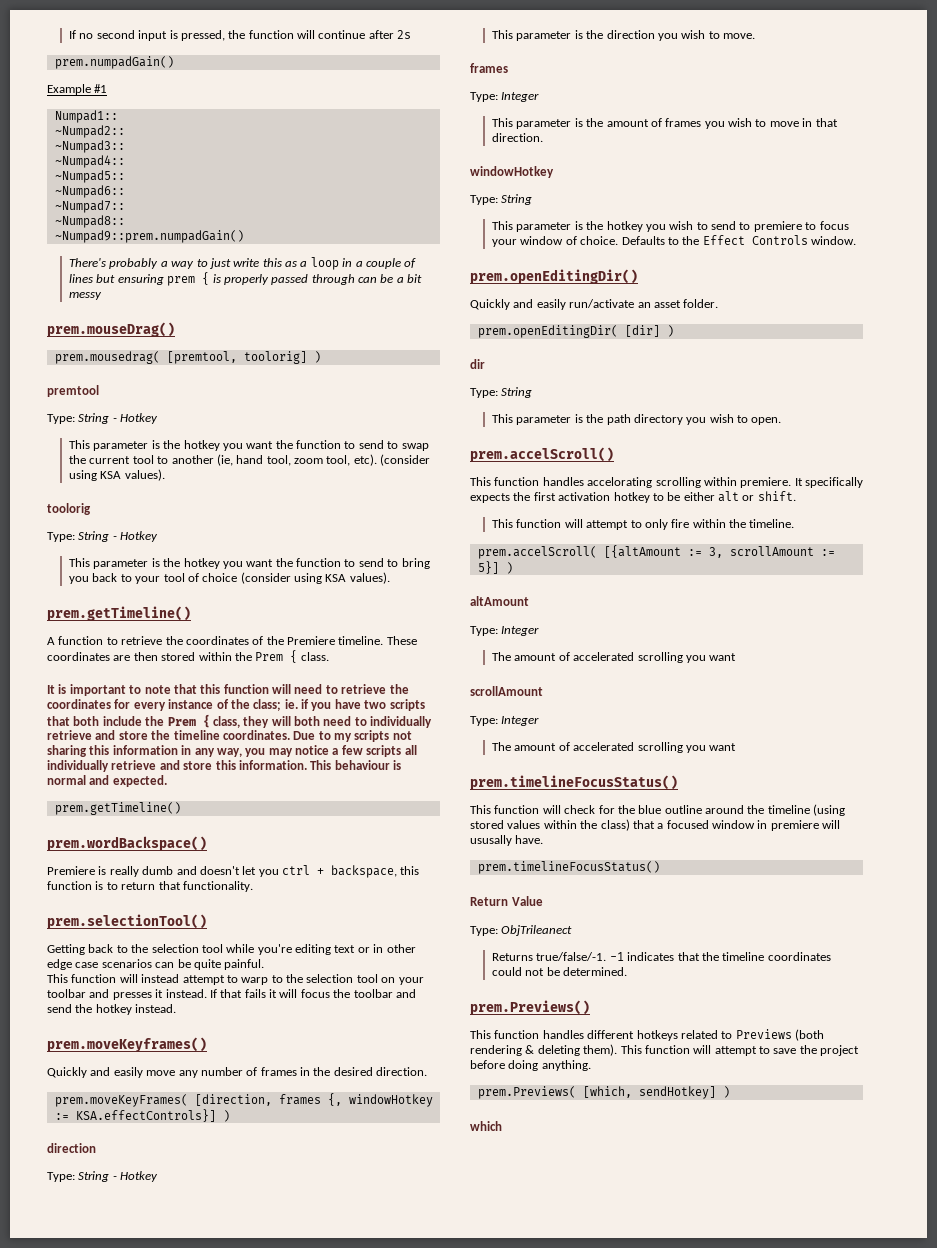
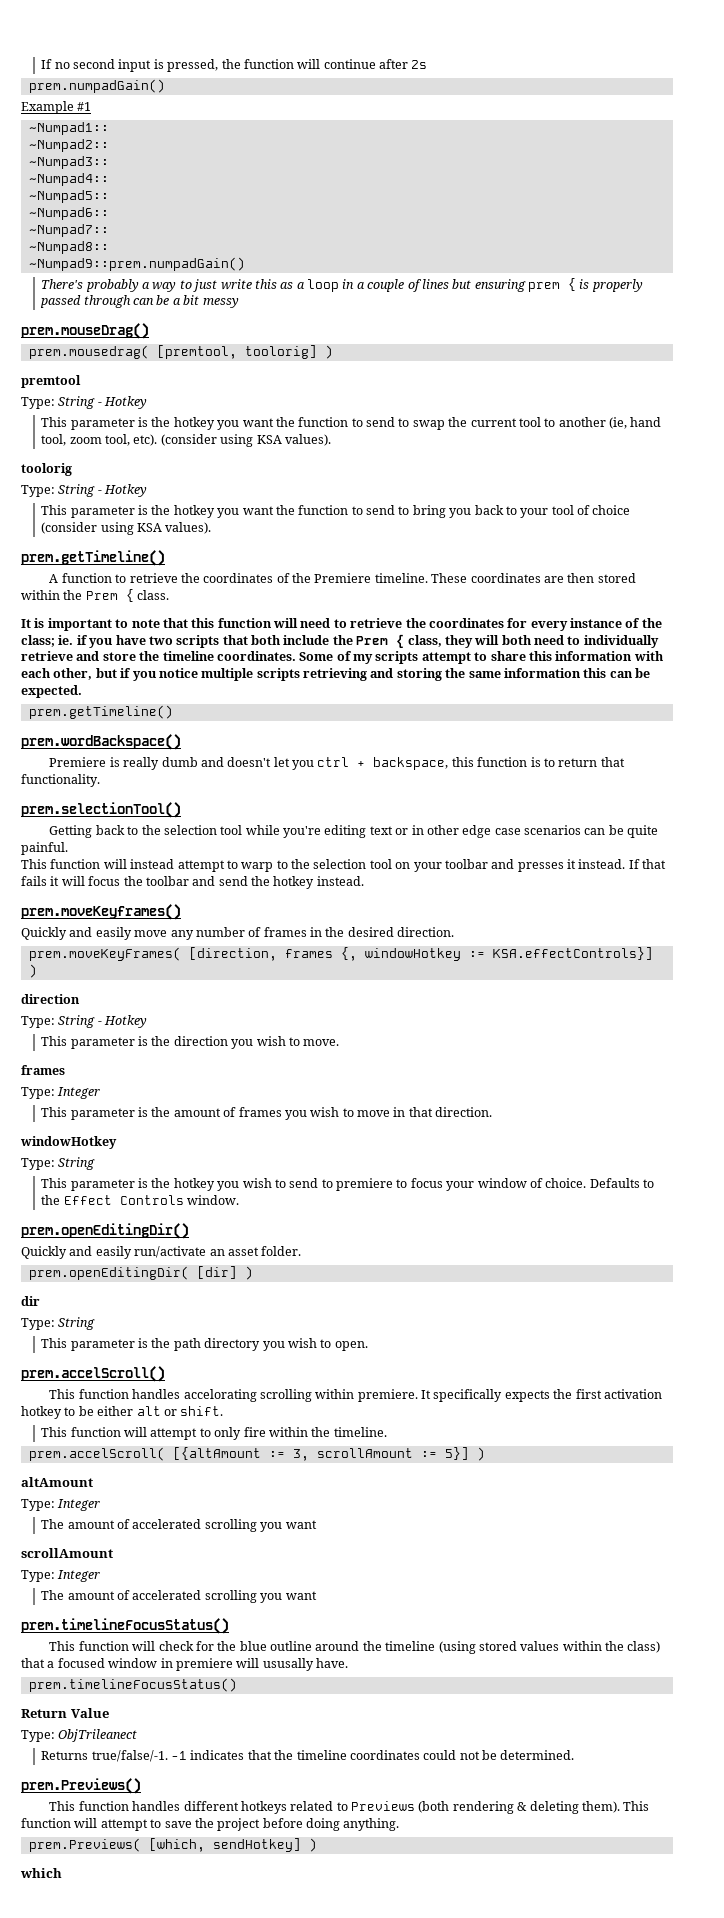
[54,110,118,123] Numpad1:: -> [28,122,109,135] ~Numpad1::
[293,730,412,742] [47,745,417,757] [47,760,401,772] [47,775,110,785] Due to my scripts not sharing this information in any way, you may notice a few scripts all individually retrieve and store this information. This behaviour is normal and -> [299,651,664,664] [21,668,650,681] Some of my scripts attempt to share this information with each other, but if you notice multiple scripts retrieving and storing the same information this can be

